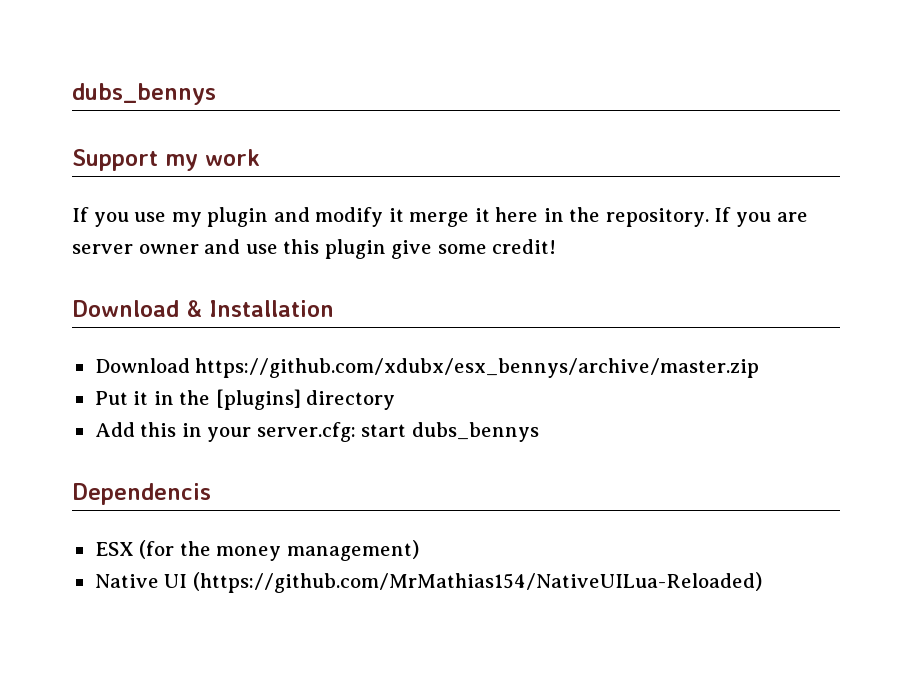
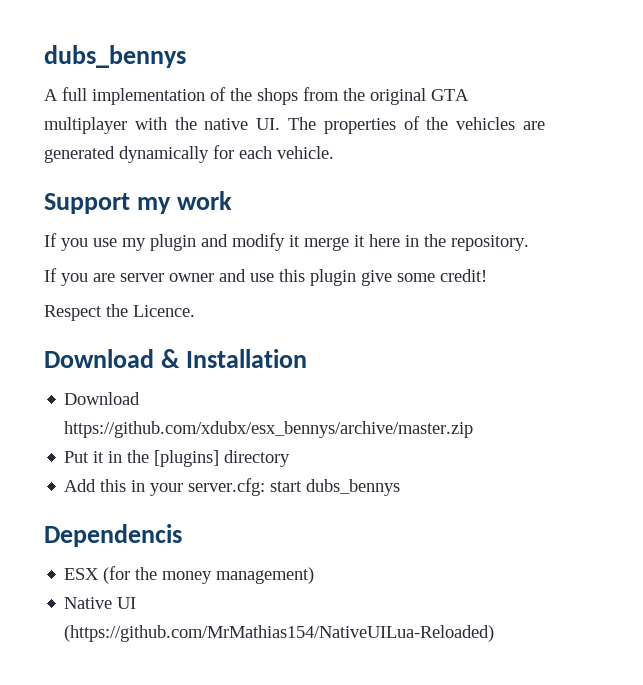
[72,83,216,105] dubs_bennys -> [44,45,186,68] [44,87,469,105] [44,116,545,134] [44,145,334,163] dubs_bennys // A full implementation of the shops from the original GTA multiplayer with the native UI. The properties of the vehicles are generated dynamically for each vehicle.
(709, 217) none -> (529, 243) //
(557, 246) none -> [44,304,195,321] // Respect the Licence.

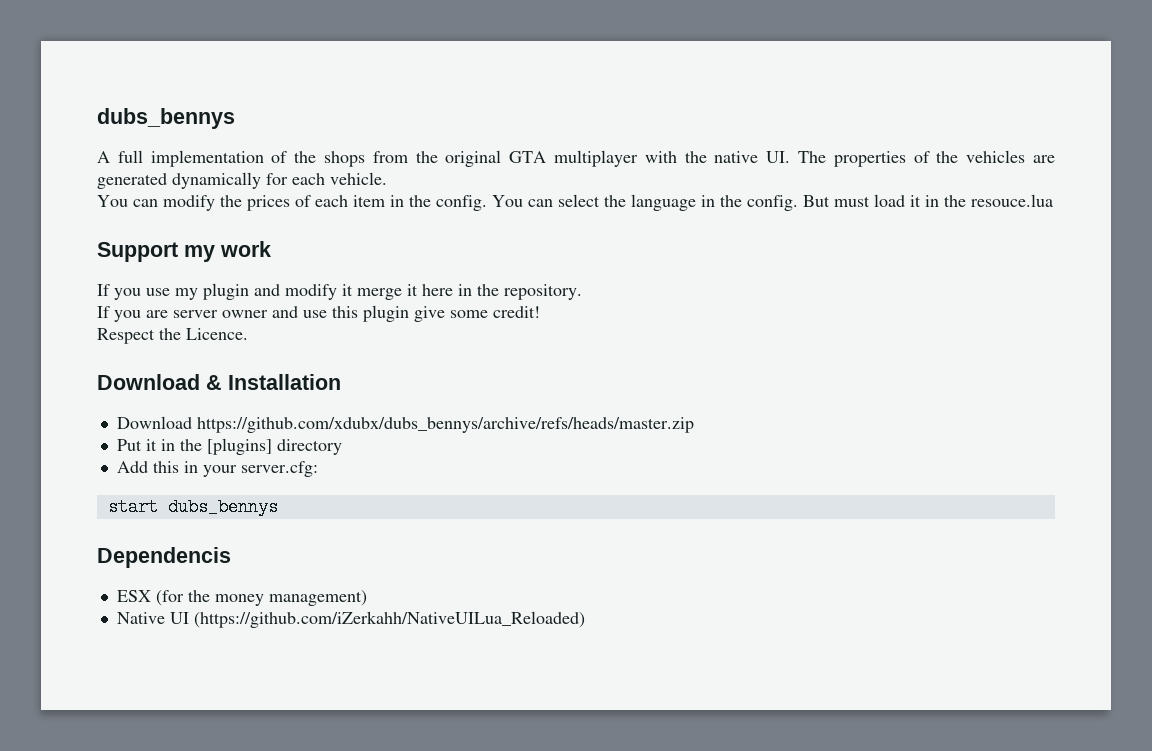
(334, 152) none -> [97,194,1053,211] // You can modify the prices of each item in the config. You can select the language in the config. But must load it in the resouce.lua
[64,421,474,438] https://github.com/xdubx/esx_bennys/archive/master.zip -> [196,417,694,433] https://github.com/xdubx/dubs_bennys/archive/refs/heads/master.zip
(266, 487) none -> (318, 469) //
[64,625,495,642] (https://github.com/MrMathias154/NativeUILua-Reloaded) -> [193,611,585,628] (https://github.com/iZerkahh/NativeUILua_Reloaded)

